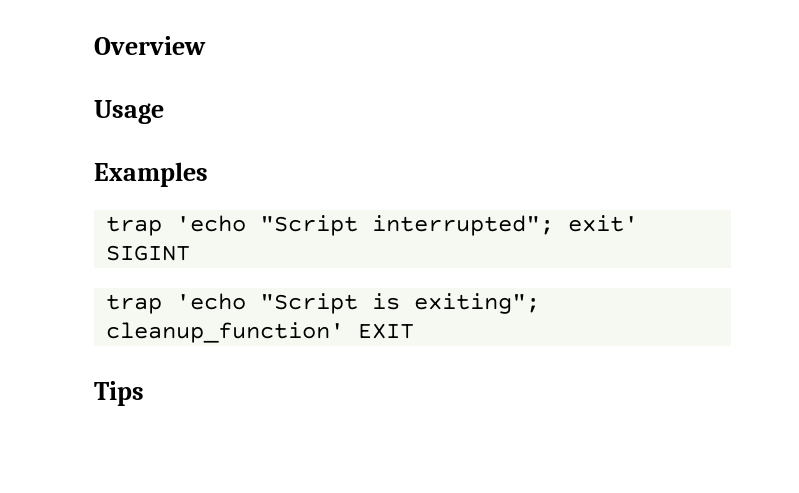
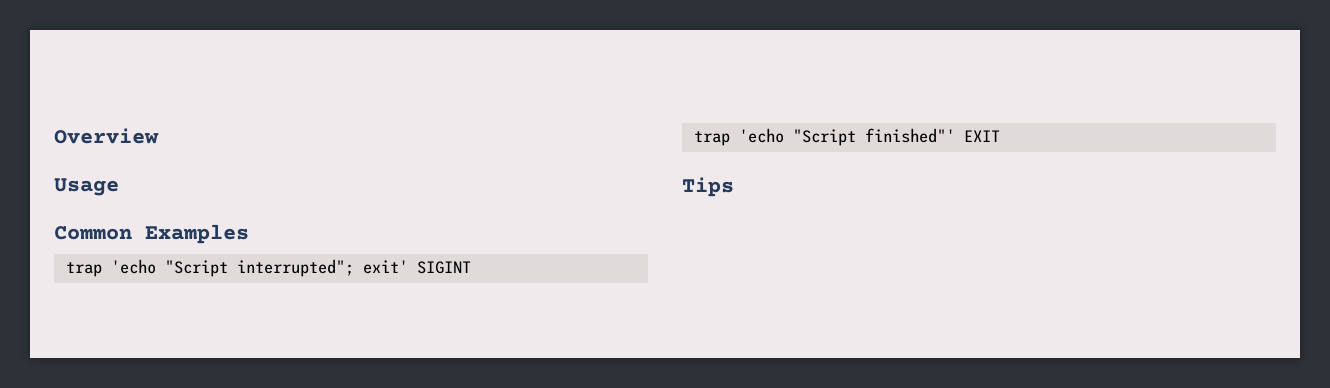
(164, 112) none -> [54,226,132,240] Common
[372,293,541,314] [106,322,345,343] is exiting"; cleanup_function' -> [865,128,955,143] finished"'

